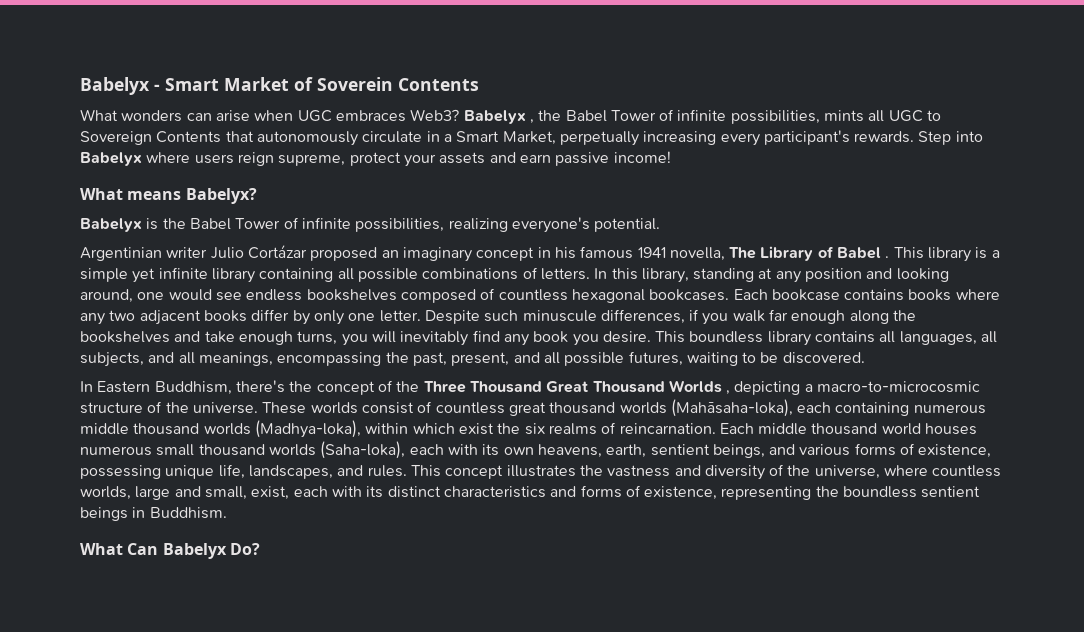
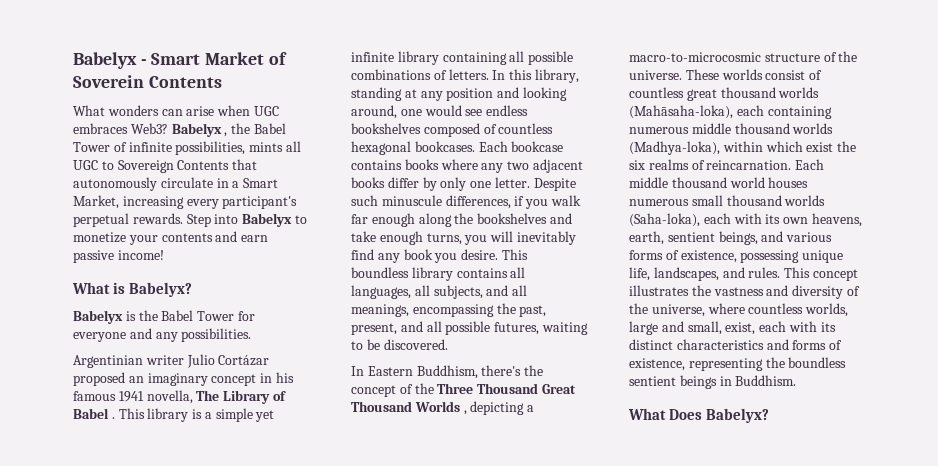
[559,131,639,146] perpetually -> (119, 202) none
(850, 137) none -> [73,213,129,227] perpetual
[146,152,486,167] where users reign supreme, protect your assets -> [294,215,307,224] [73,232,213,245] to monetize your contents
[127,191,182,200] means -> [113,282,126,294] is
[283,217,661,233] of infinite possibilities, realizing everyone's potential. -> [237,311,255,321] [73,328,252,342] for everyone and any possibilities.
[127,543,260,559] Can Babelyx Do? -> [669,408,770,423] Does Babelyx?

